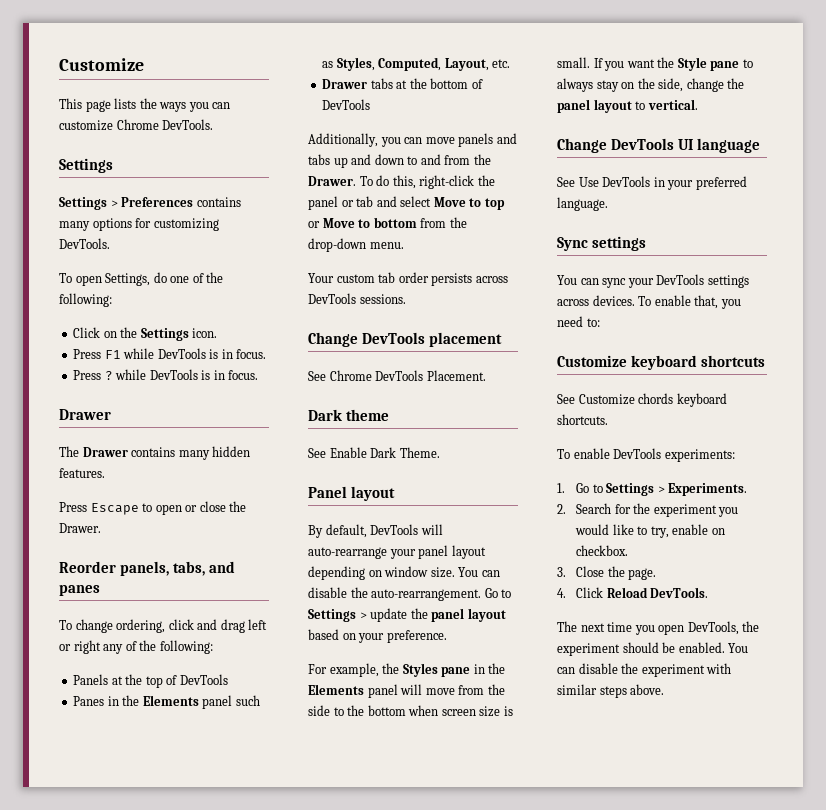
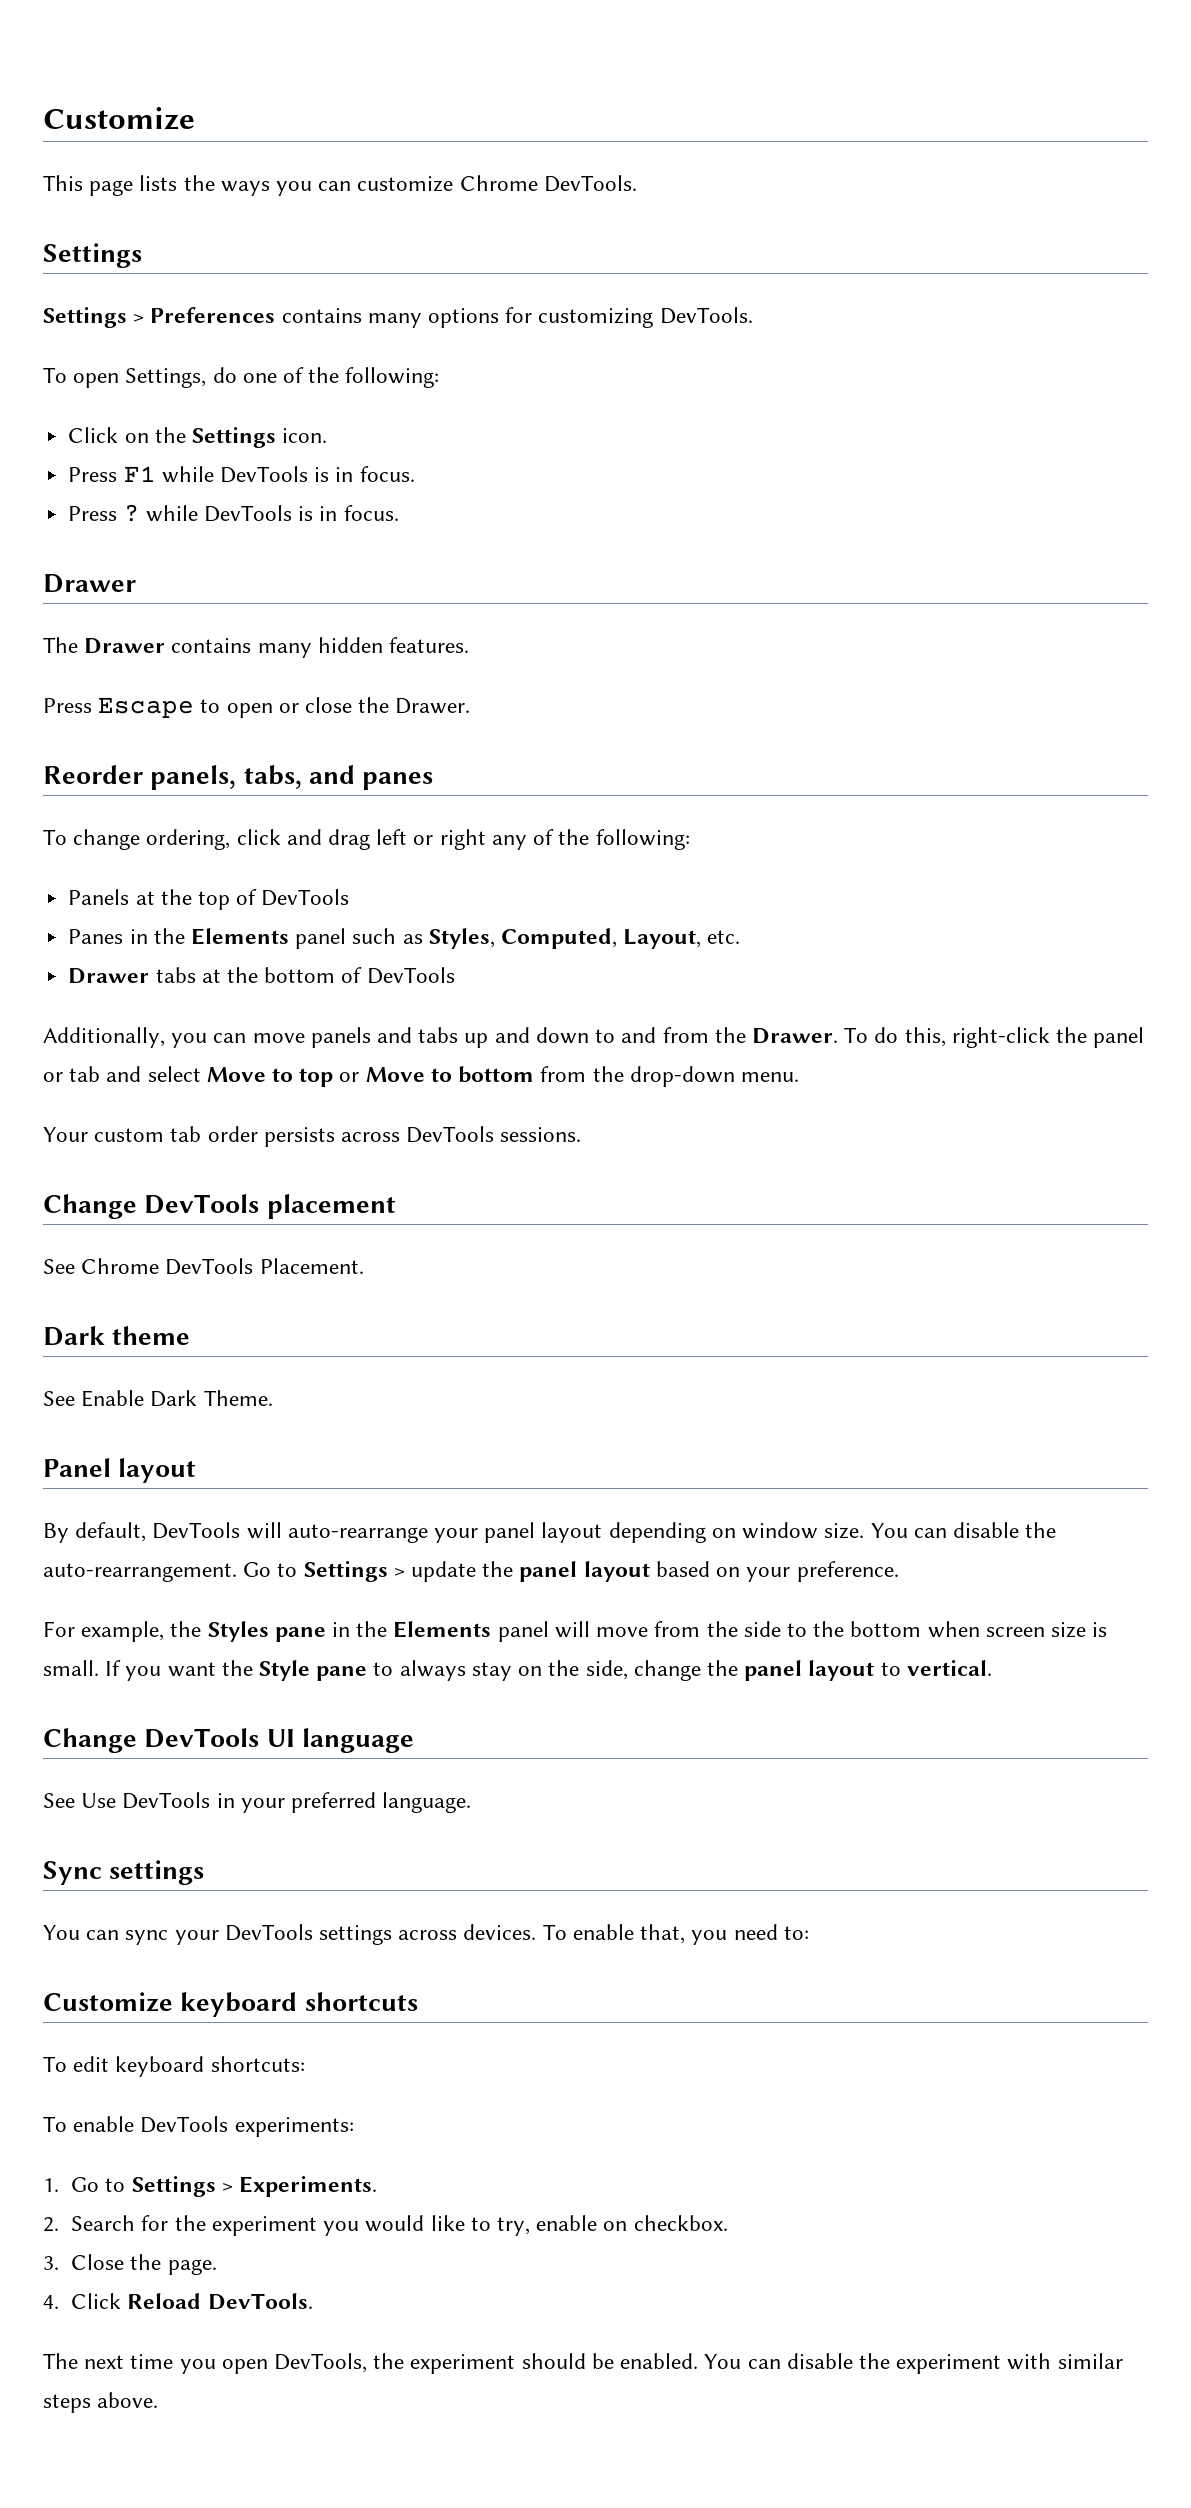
[557,393,727,407] [557,414,608,425] See Customize chords keyboard shortcuts. -> [43,2056,305,2077] To edit keyboard shortcuts:

